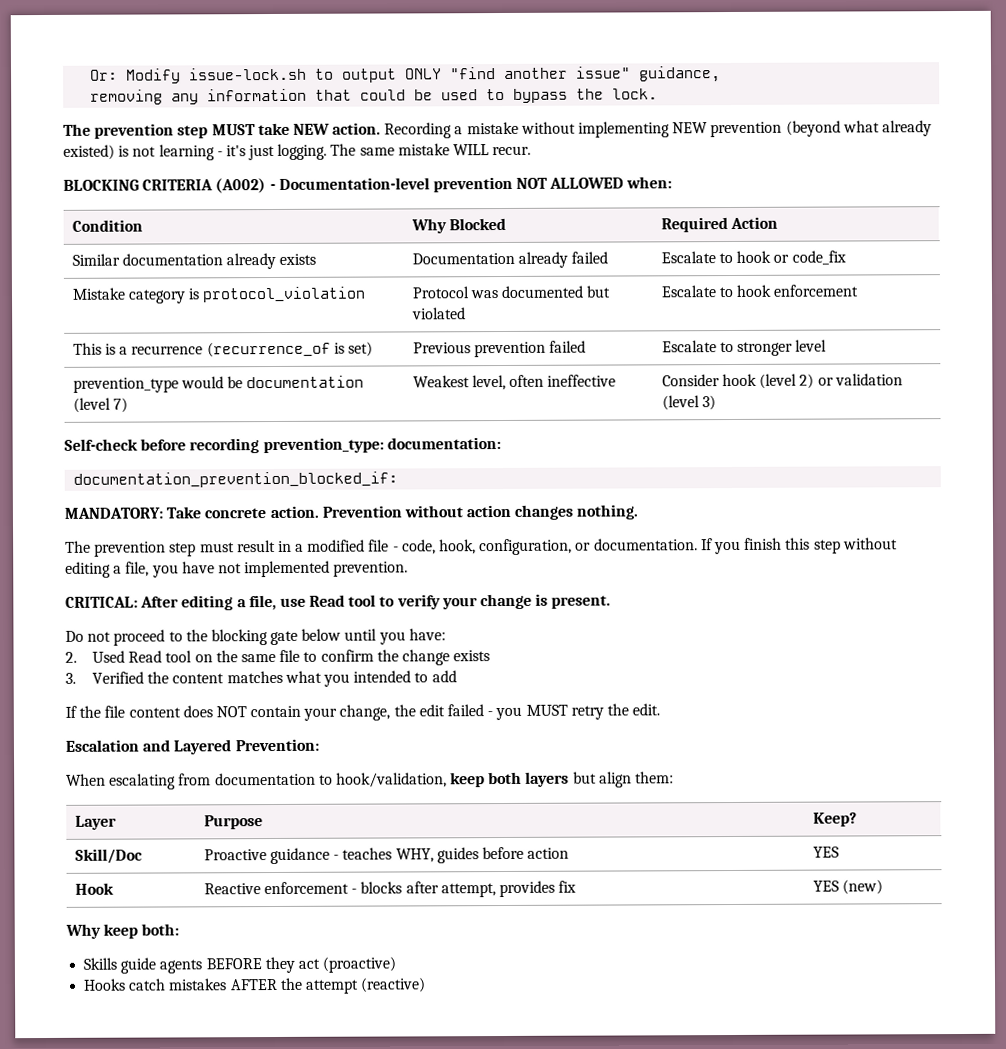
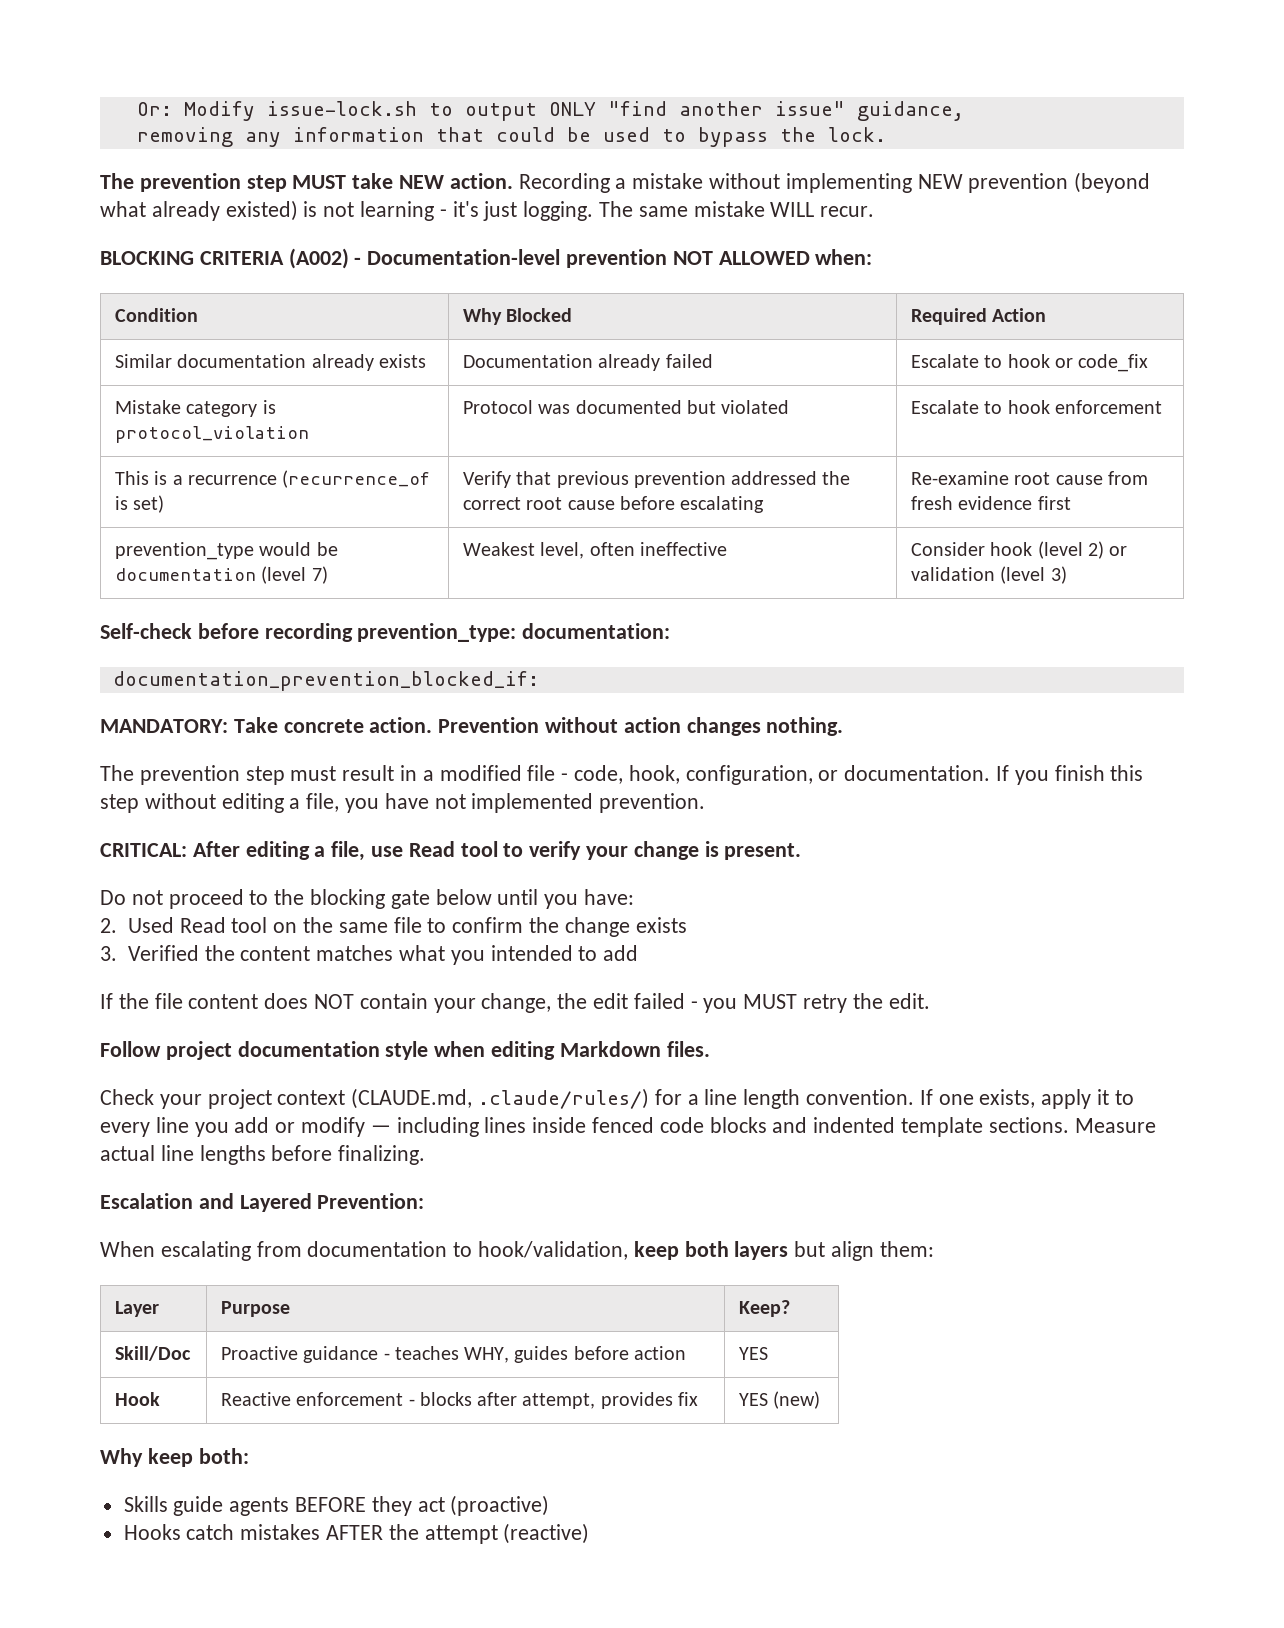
[412,340,587,358] [661,339,828,356] Previous prevention failed | Escalate to stronger level -> [463,471,851,488] [463,496,765,513] [911,471,1148,485] [911,496,1071,510] Verify that previous prevention addressed the correct root cause before escalating | Re-examine root cause from fresh evidence first
(661, 709) none -> [100,1041,710,1060] [100,1088,1134,1109] [100,1117,1156,1137] [100,1145,426,1165] // Follow project documentation style when editing Markdown files. // Check your project context (CLAUDE.md, .claude/rules/) for a line length convention. If one exists, apply it to every line you add or modify — including lines inside fenced code blocks and indented template sections. Measure actual line lengths before finalizing.

